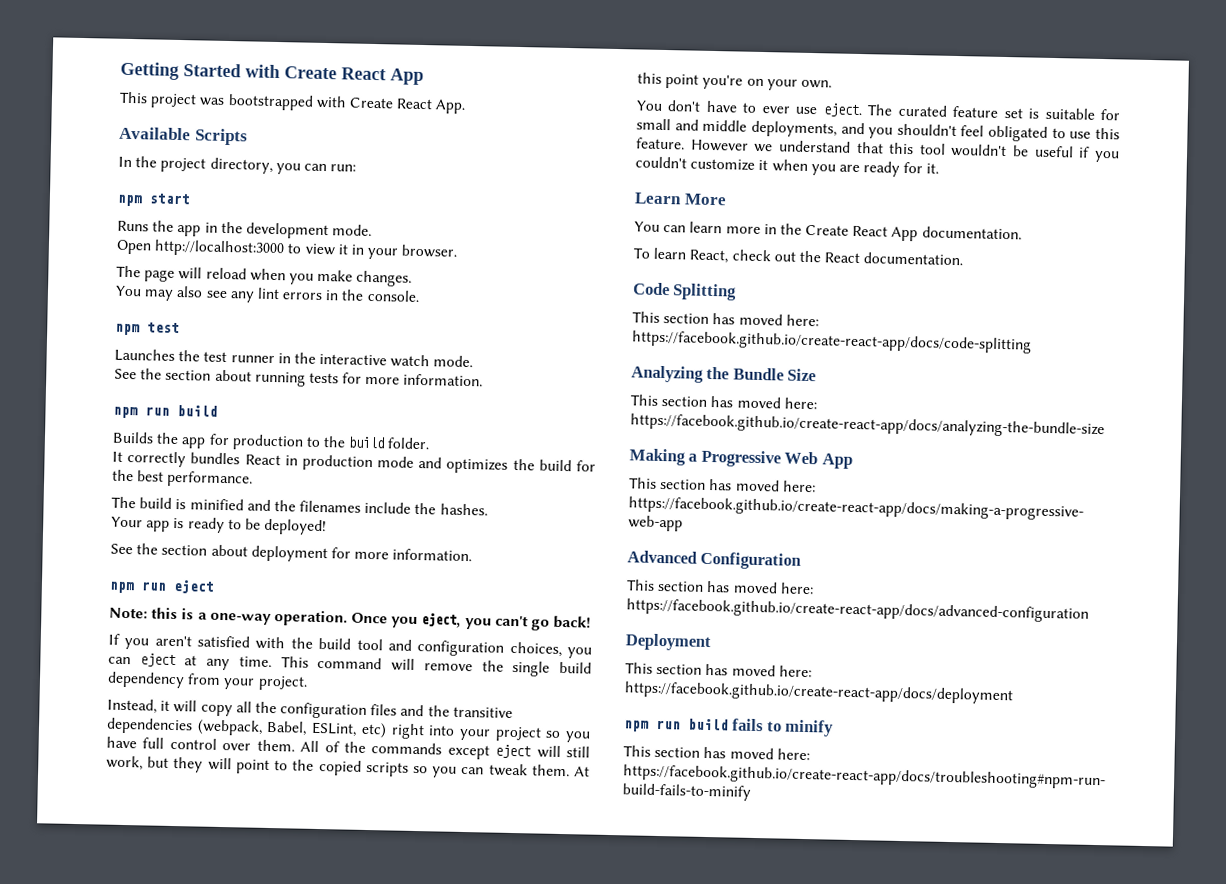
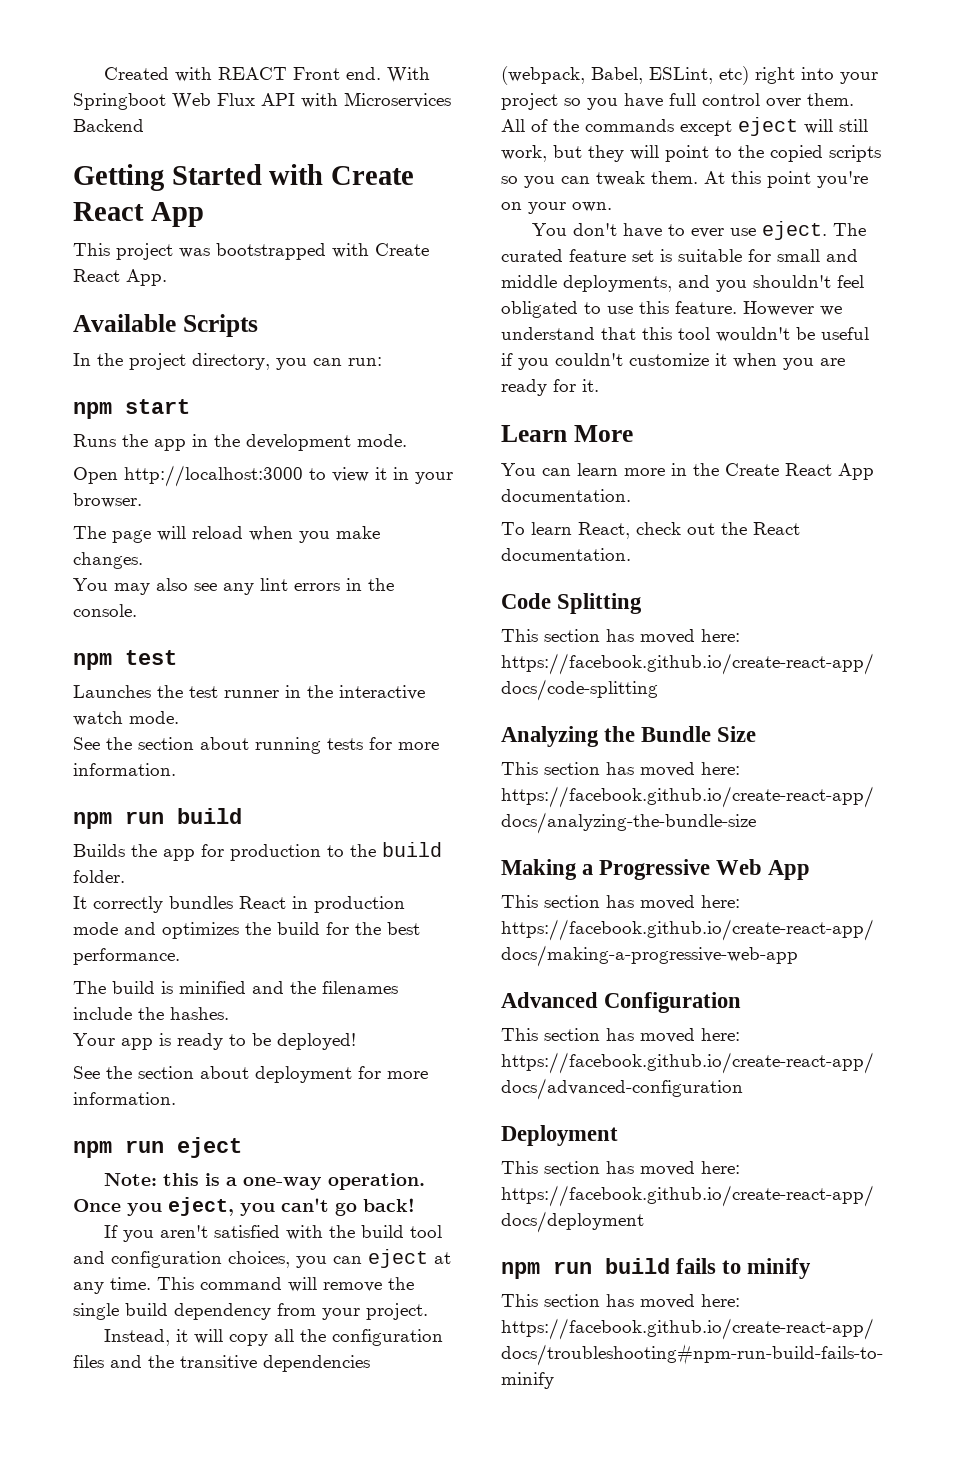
(120, 70) none -> [103,67,430,83] [73,92,451,110] [73,119,144,132] Created with REACT Front end. With Springboot Web Flux API with Microservices Backend //

